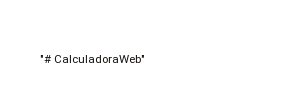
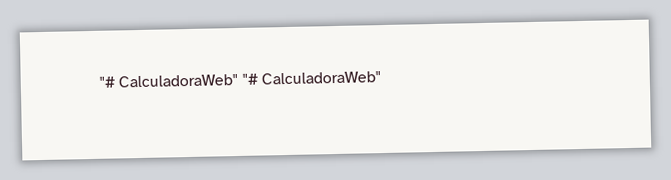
[40,55,146,63] "# CalculadoraWeb" -> [99,71,381,88] "# CalculadoraWeb" "# CalculadoraWeb"

